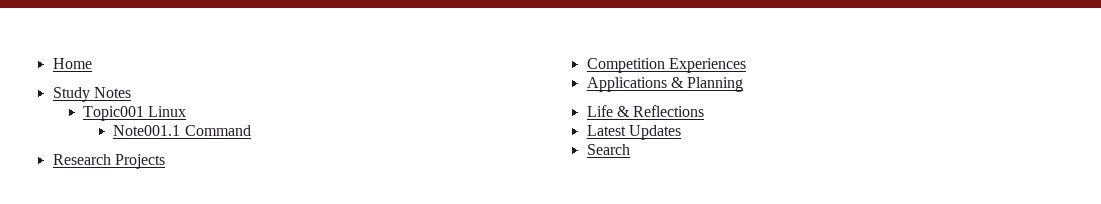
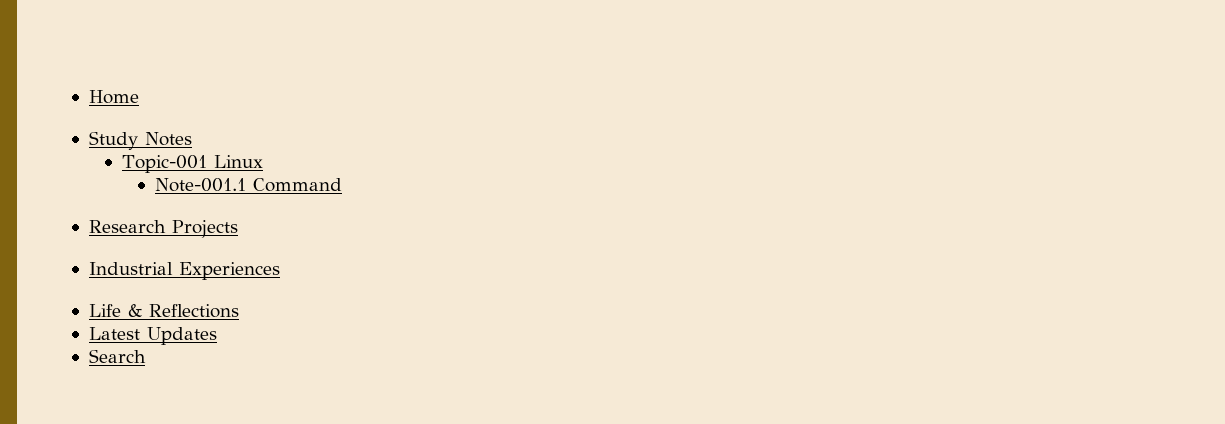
[82,106,144,121] Topic001 -> [122,155,208,173] Topic-001
[113,125,181,136] Note001.1 -> [155,178,247,192] Note-001.1
[586,58,665,73] Competition -> [88,262,173,275] Industrial
[586,77,744,92] // Applications & Planning -> (280, 271) none

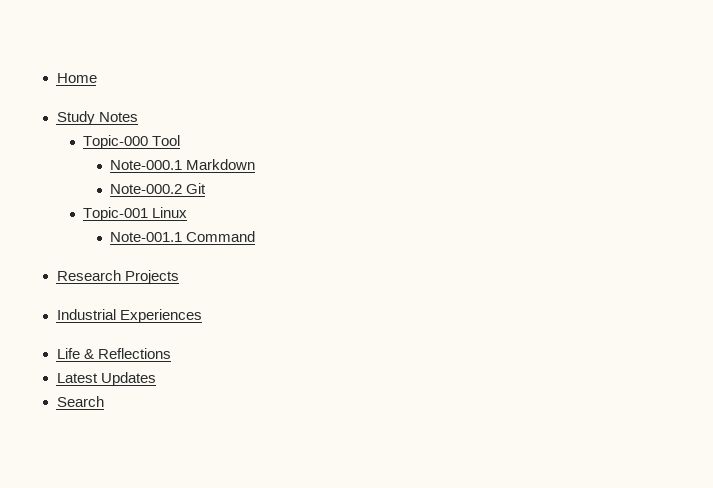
(192, 139) none -> [83,135,181,149] [110,159,256,170] [110,183,207,194] // Topic-000 Tool // Note-000.1 Markdown // Note-000.2 Git

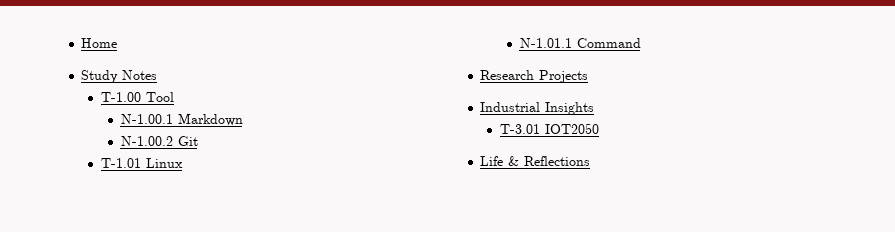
[83,135,149,149] Topic-000 -> [100,92,141,102] T-1.00
[110,160,183,170] Note-000.1 -> [120,114,173,124] N-1.00.1
[110,184,183,194] Note-000.2 -> [120,136,173,146] N-1.00.2
[83,207,149,221] Topic-001 -> [100,158,141,168] T-1.01
[110,232,183,242] Note-001.1 -> [519,38,572,48] N-1.01.1
[119,309,202,323] Experiences -> [545,102,595,115] [499,123,599,134] Insights // T-3.01 IOT2050
[56,372,156,386] [56,396,104,407] // Latest Updates // Search -> (591, 161) none

